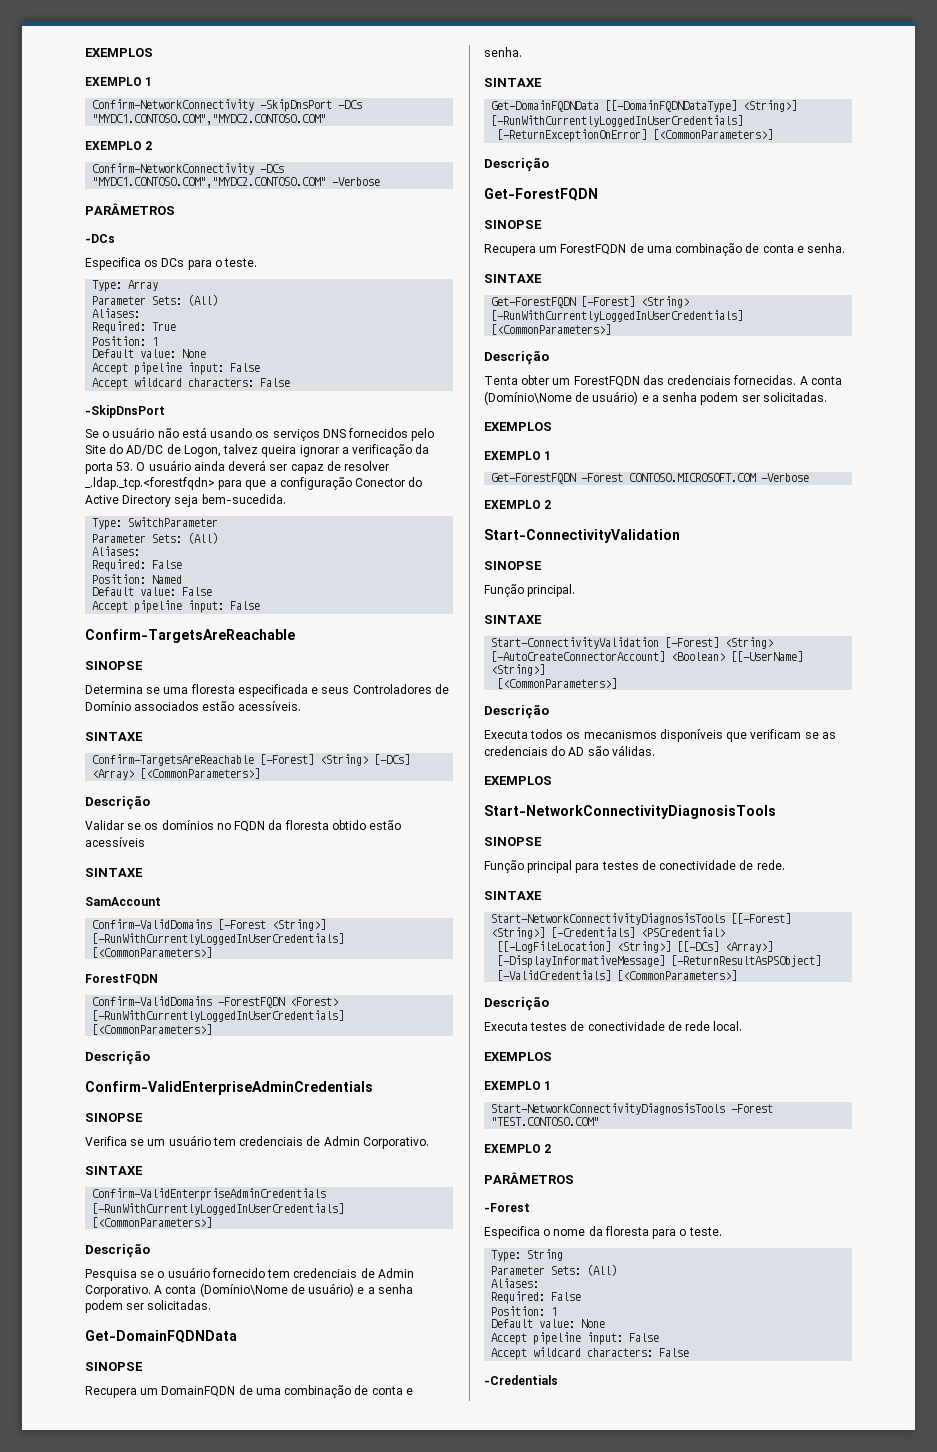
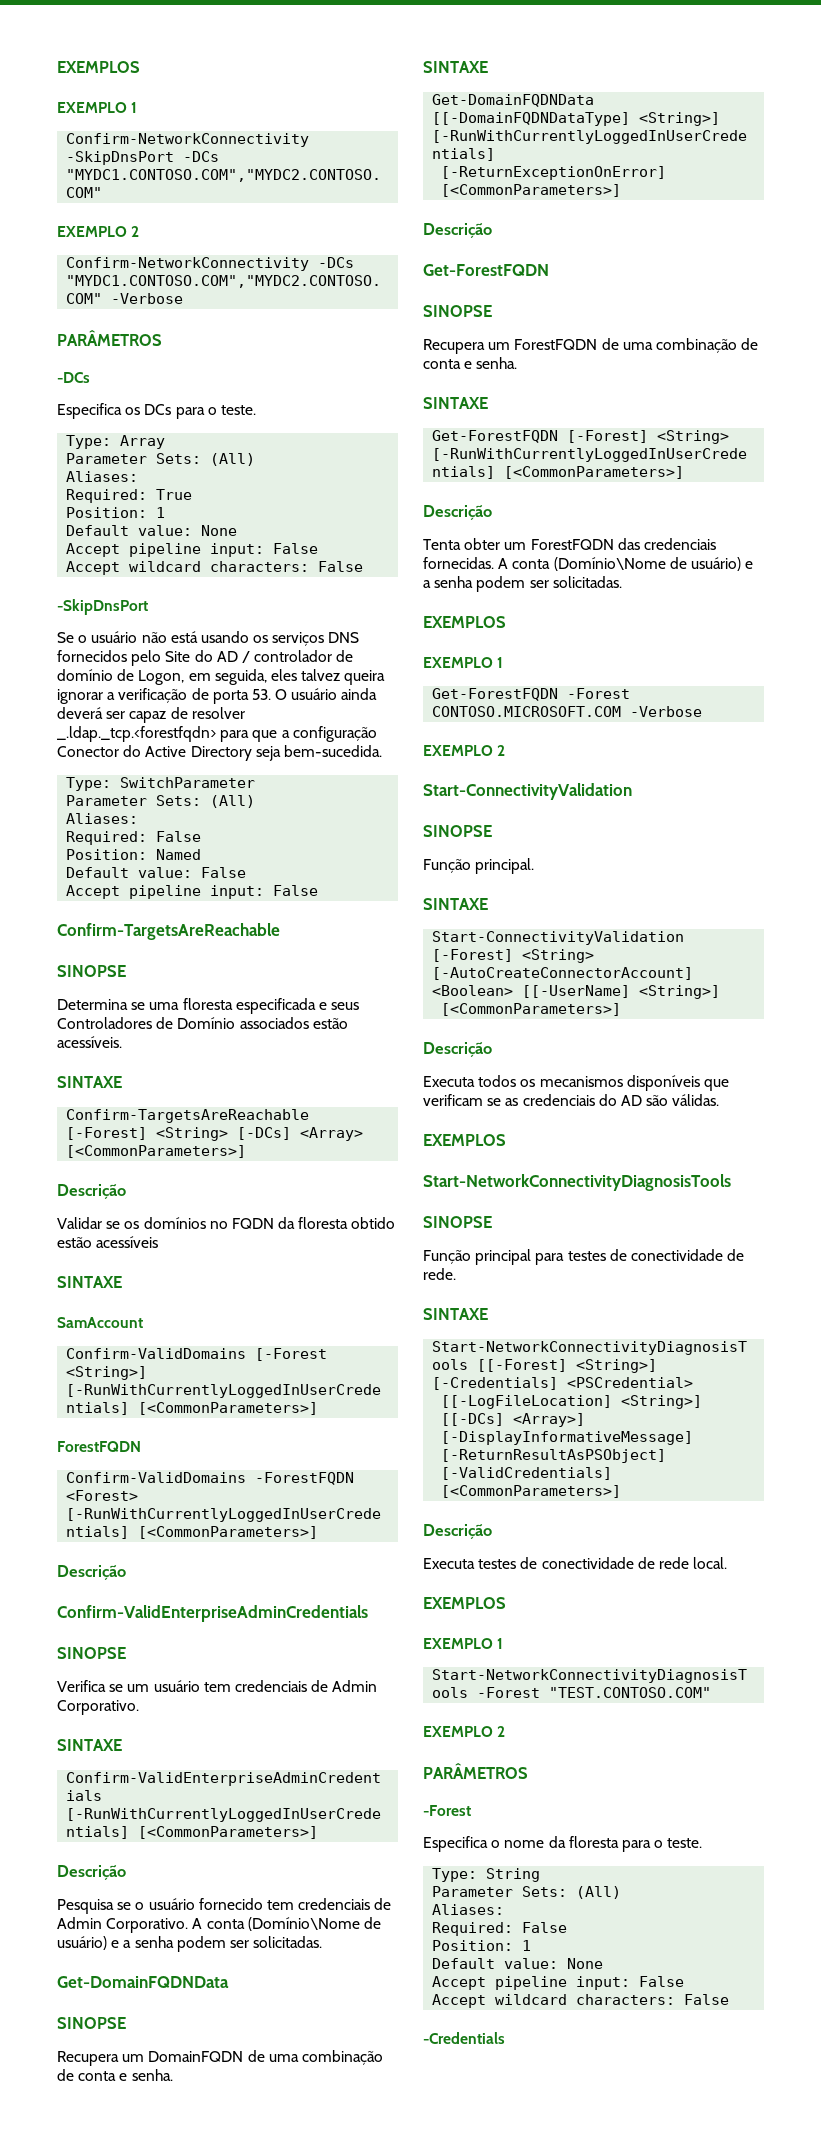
[126,444,221,457] AD/DC de Logon, -> [216,650,354,663] [57,669,297,685] AD / controlador de domínio de Logon, em seguida, eles
[415,444,430,454] da -> [191,688,209,700] de

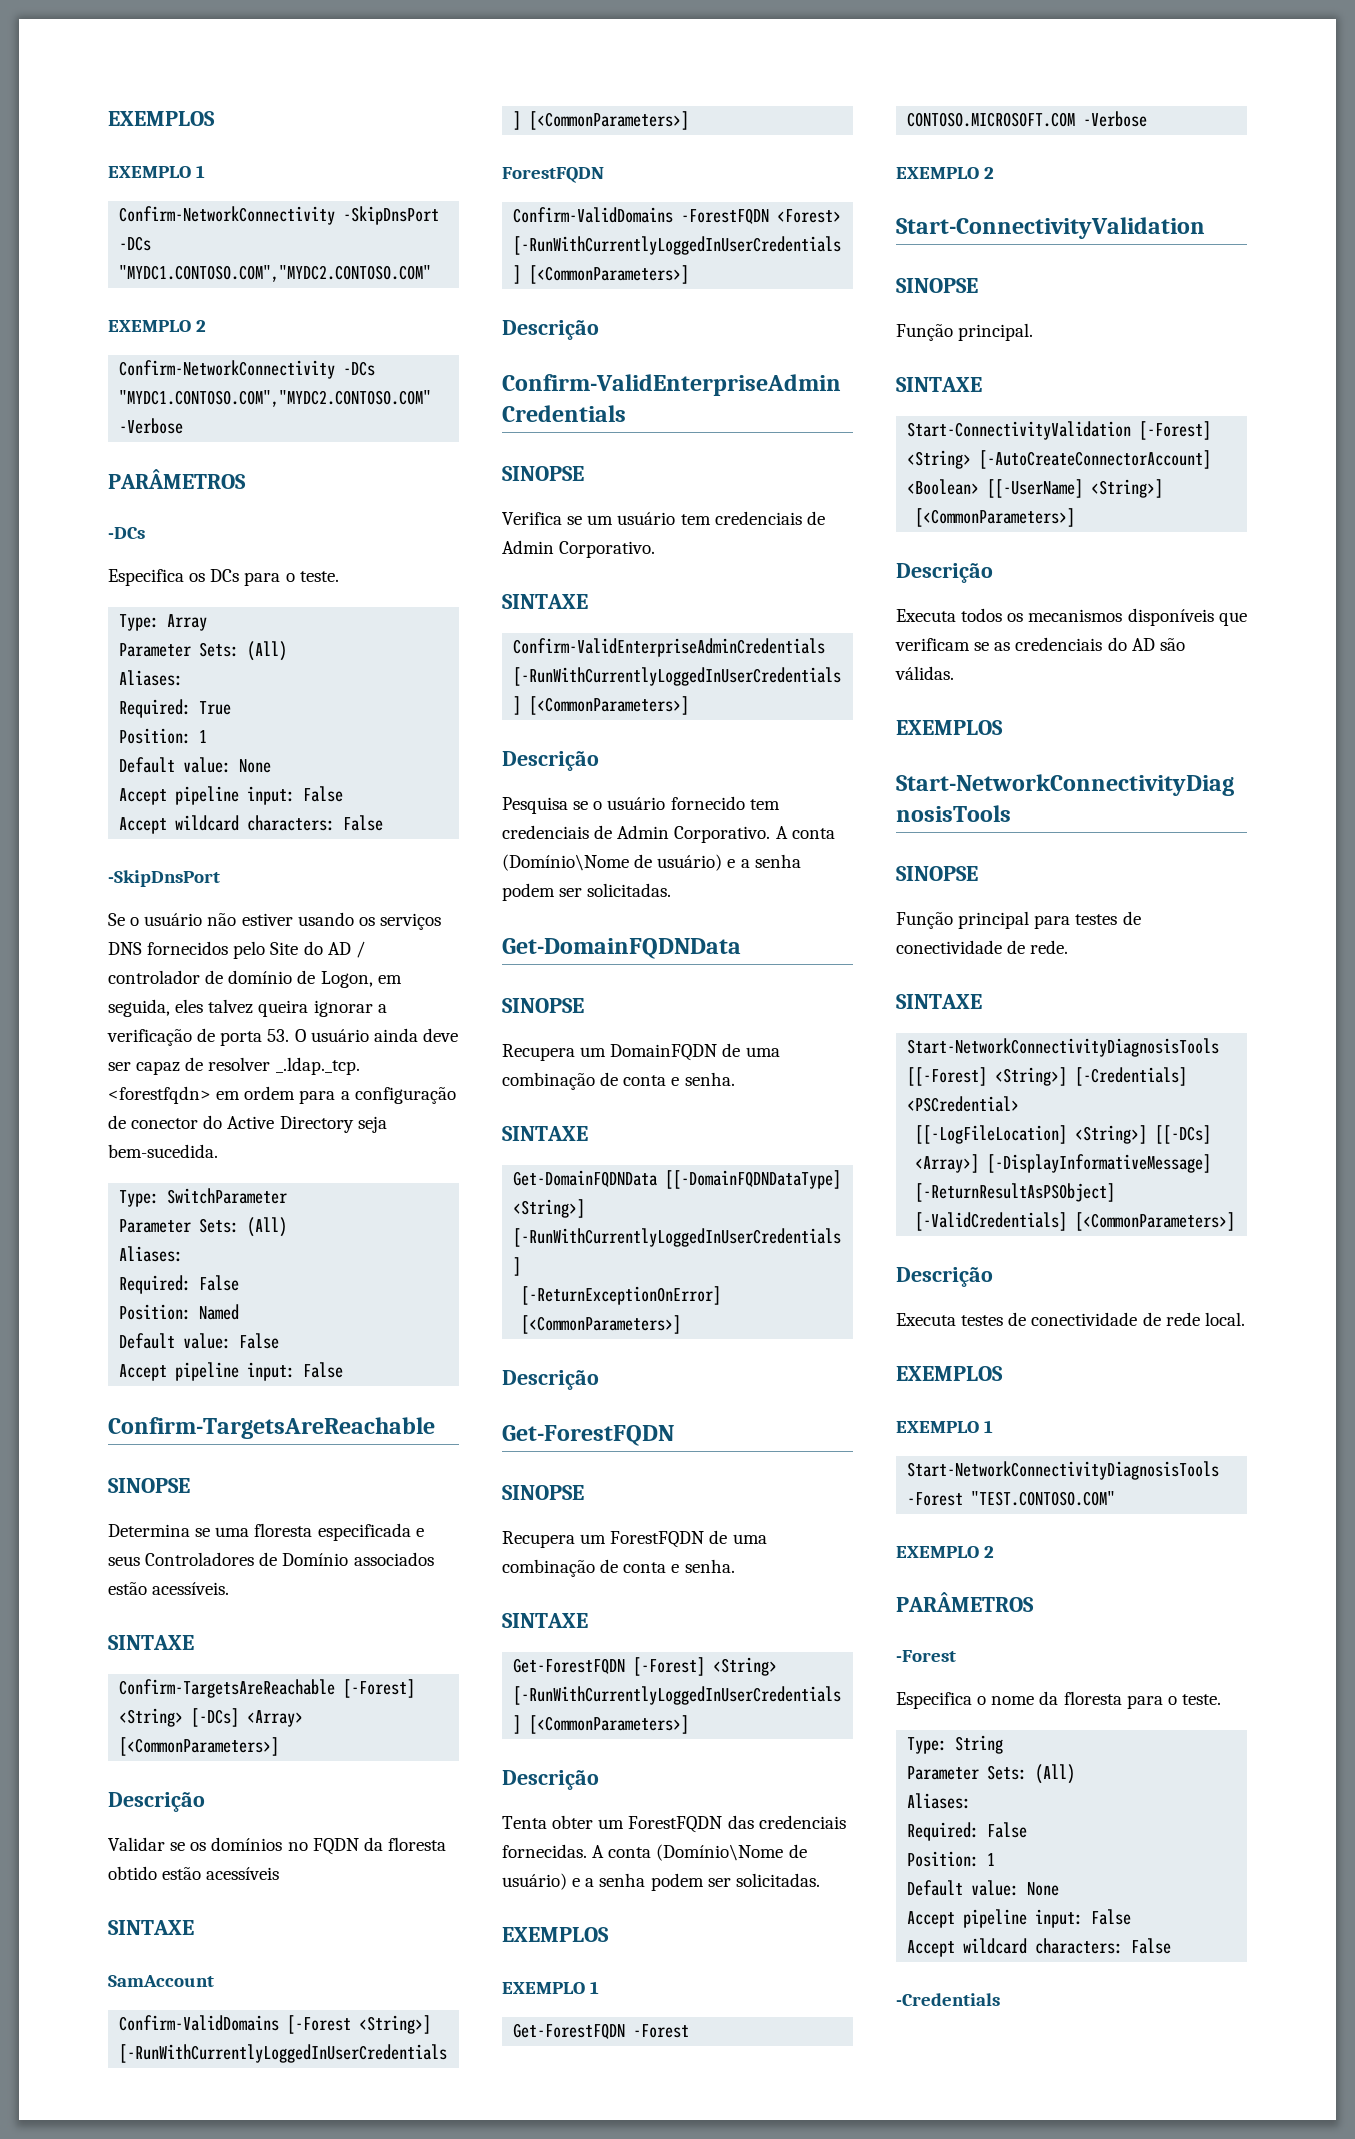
[170,631,198,643] está -> [241,913,293,926] estiver
[57,707,103,719] deverá -> [422,1028,458,1042] deve
[57,726,377,742] [57,746,119,757] _.ldap._tcp.<forestfqdn> para que a configuração Conector -> [275,1057,360,1075] [108,1086,456,1104] [108,1115,199,1129] _.ldap._tcp. <forestfqdn> em ordem para a configuração de conector

